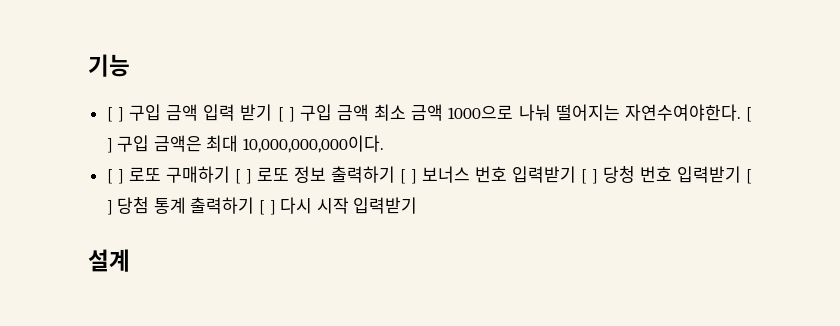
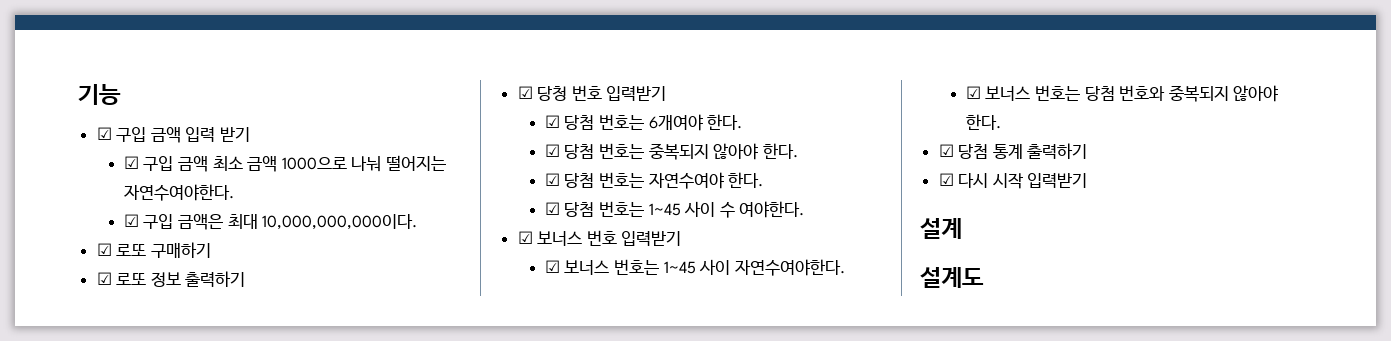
[106,107,124,122] [ ] -> [96,127,112,140] ☑
[277,107,295,122] [ ] -> [123,156,139,169] // ☑
[745,107,752,122] [106,138,113,153] [ ] -> [123,214,139,227] // ☑
[106,169,124,184] [ ] -> [96,243,112,256] ☑
[234,169,252,184] [ ] -> [96,272,112,285] // ☑
[399,166,752,184] [106,200,113,215] [ ] 보너스 번호 입력받기 [ ] 당청 번호 입력받기 [ ] -> [517,85,667,101] [544,114,743,131] [544,143,798,160] [544,172,764,189] [544,201,805,218] [517,230,682,246] [544,259,845,276] [965,85,1279,102] [965,114,1001,130] [938,144,954,157] // ☑ 당청 번호 입력받기 // ☑ 당첨 번호는 6개여야 한다. // ☑ 당첨 번호는 중복되지 않아야 한다. // ☑ 당첨 번호는 자연수여야 한다. // ☑ 당첨 번호는 1~45 사이 수 여야한다. // ☑ 보너스 번호 입력받기 // ☑ 보너스 번호는 1~45 사이 자연수여야한다. // ☑ 보너스 번호는 당첨 번호와 중복되지 않아야 한다. // ☑
[259,200,276,215] [ ] -> [938,173,954,186] // ☑
(130, 260) none -> [920,267,984,288] // 설계도

